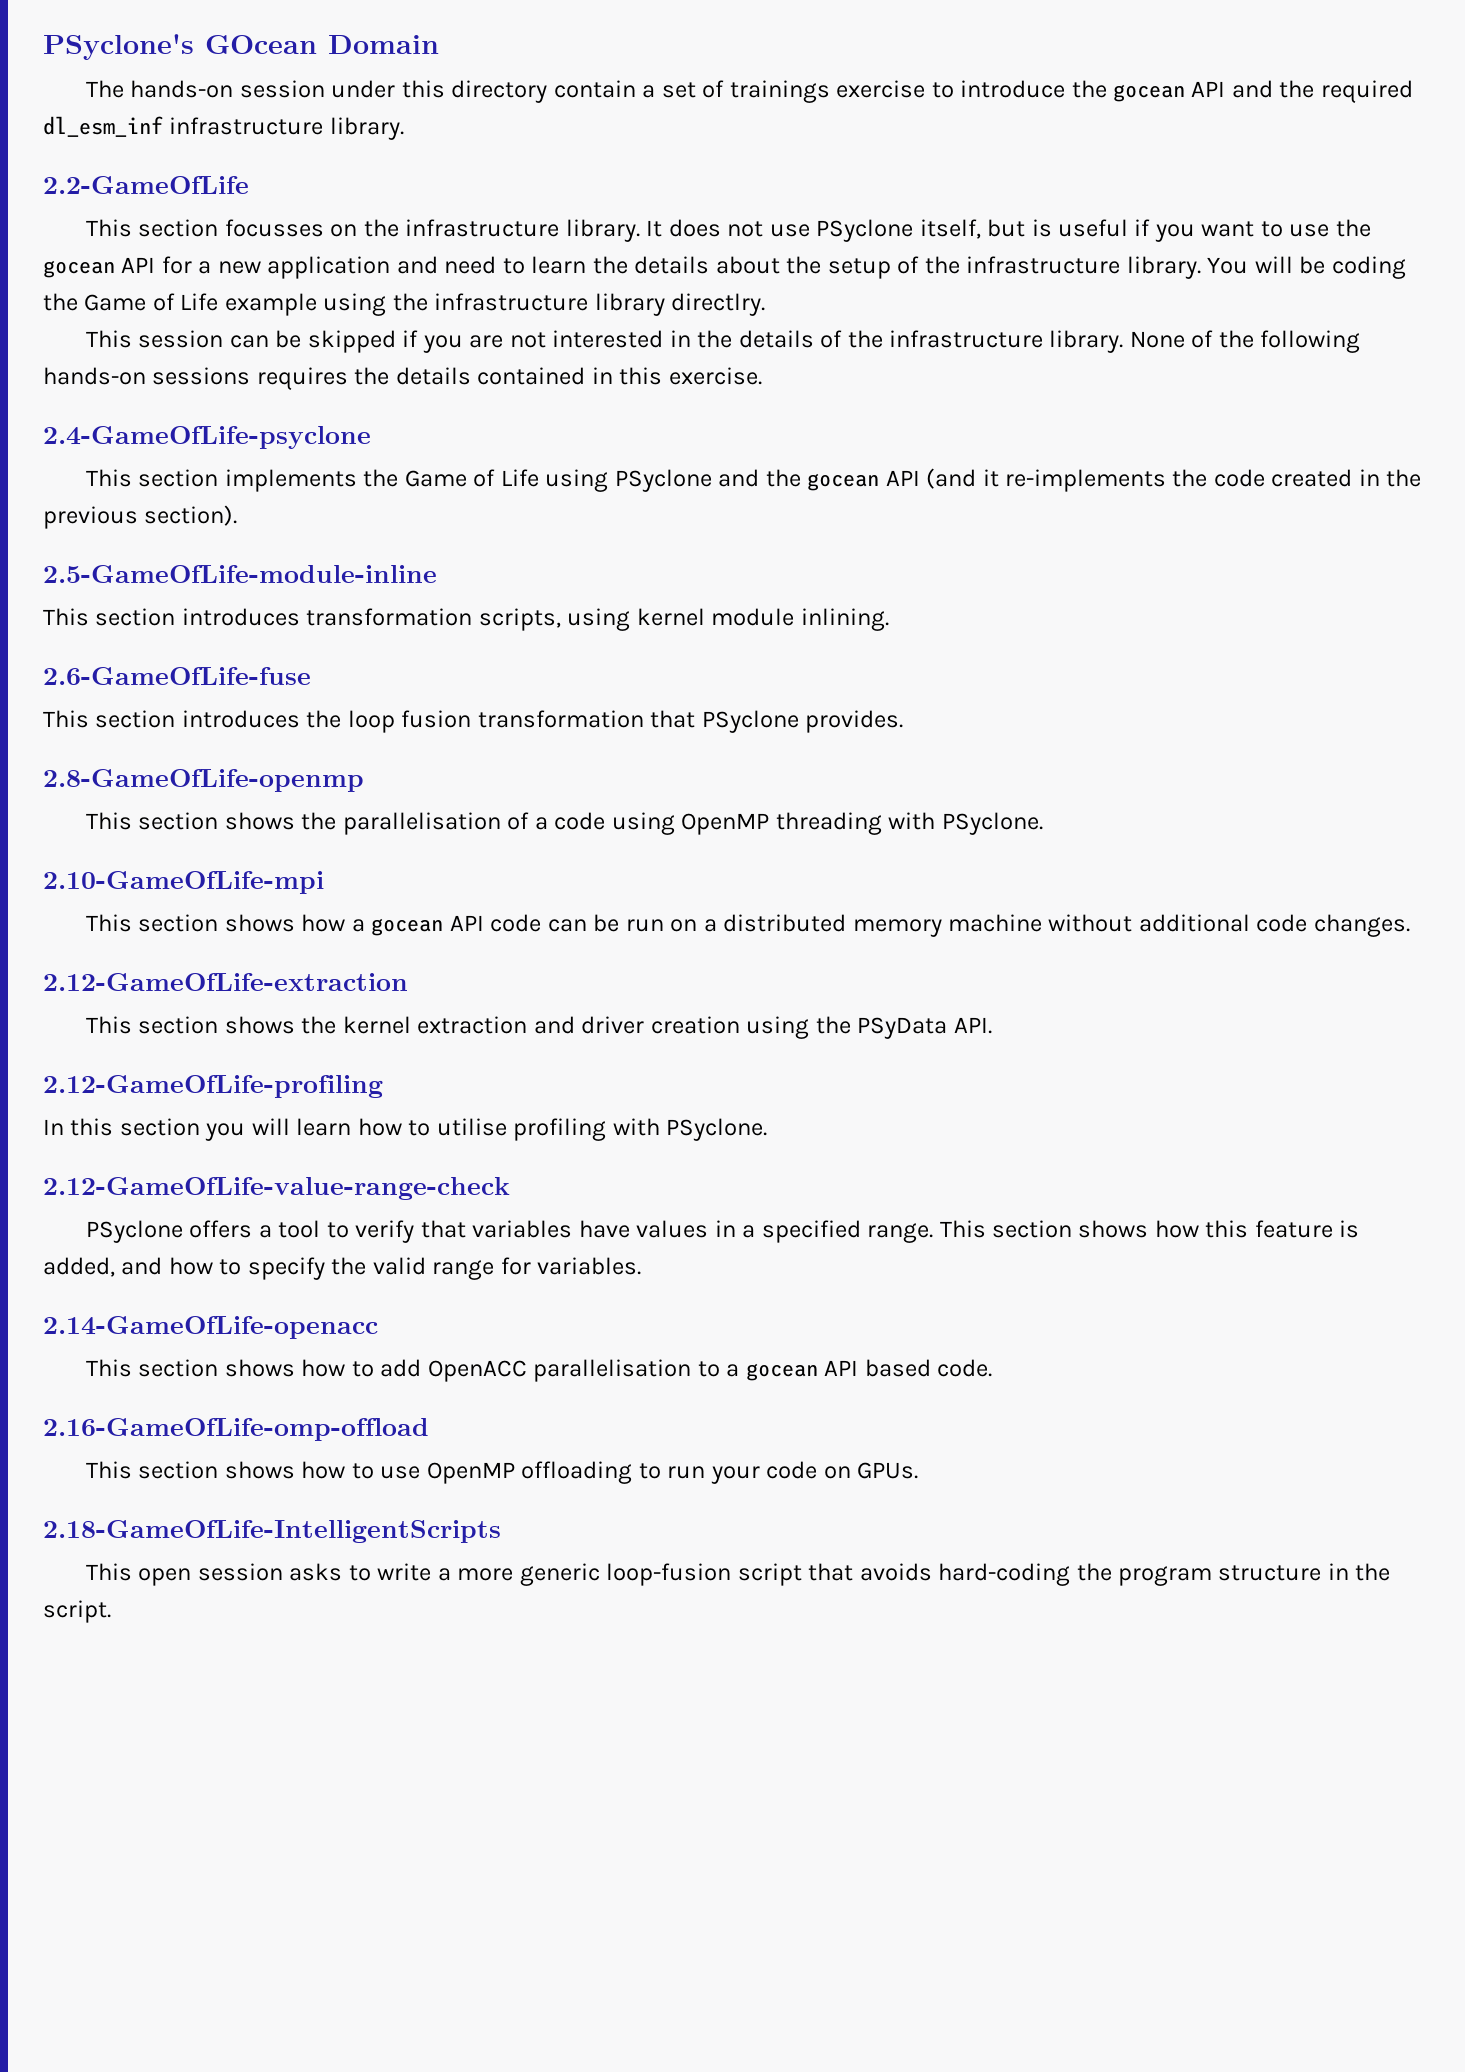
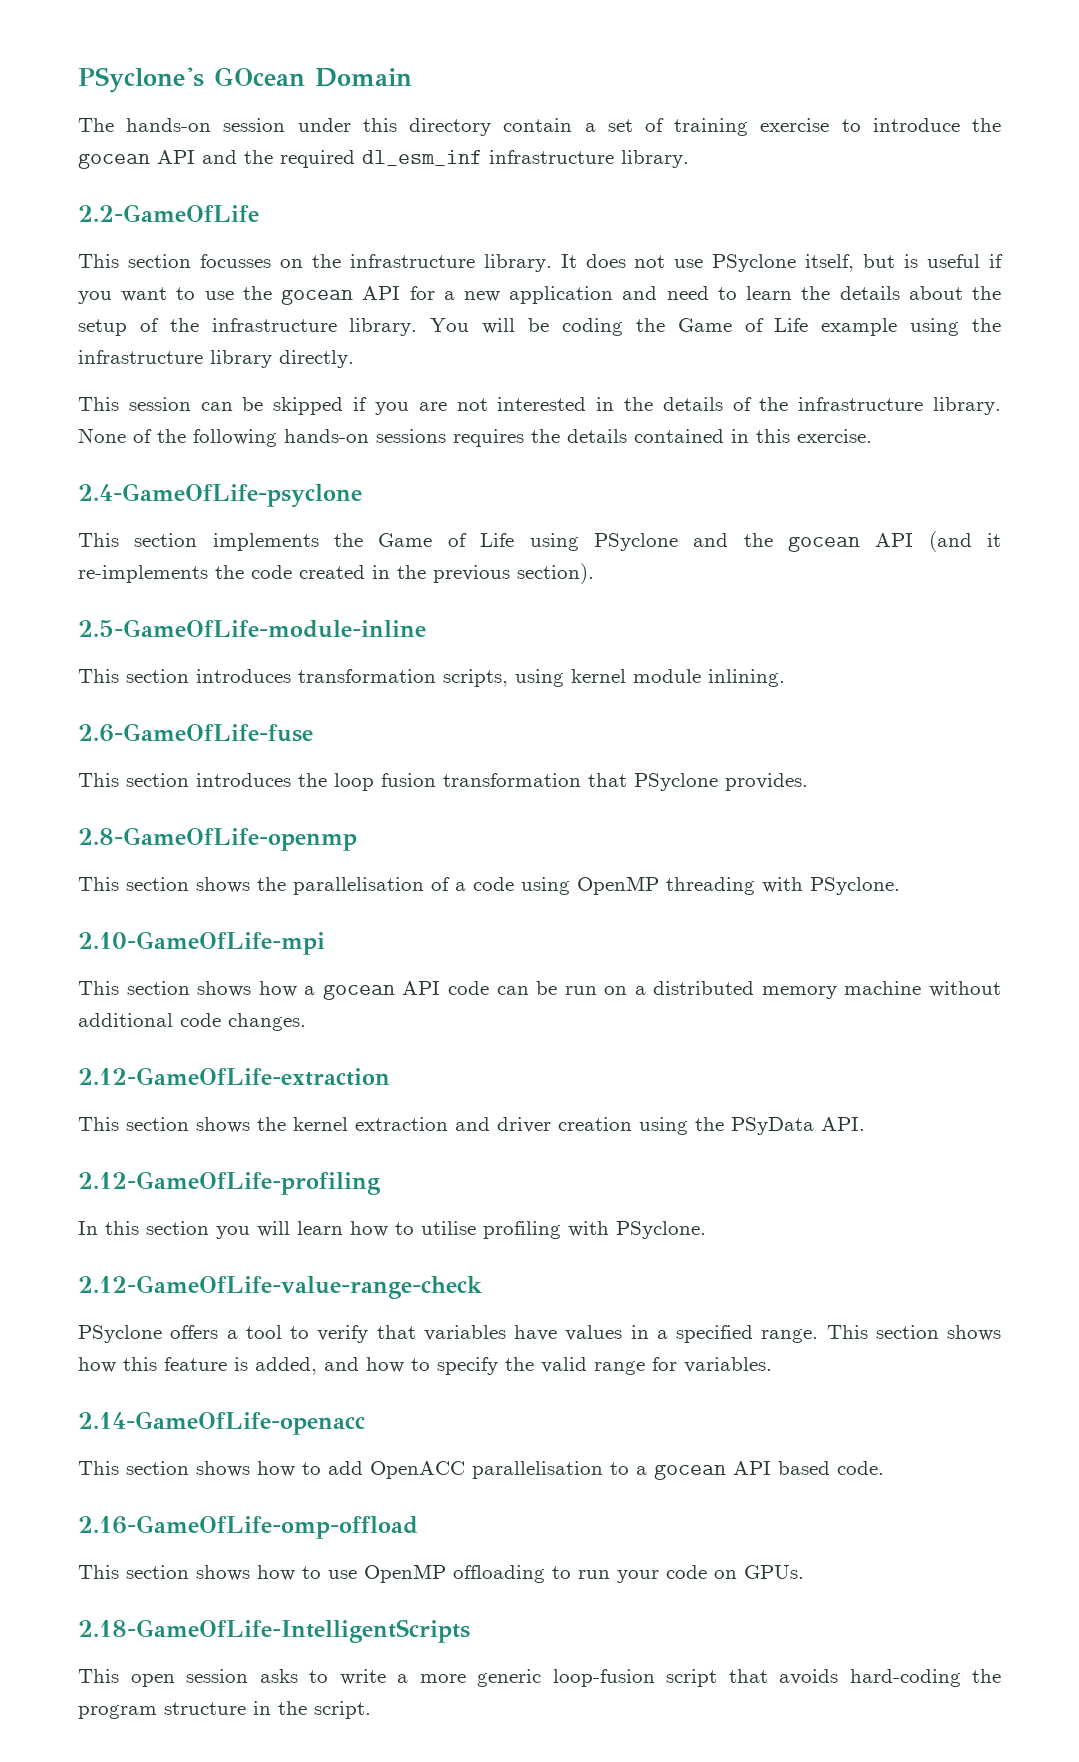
[729,80,830,103] trainings -> [674,118,749,136] training
[671,293,766,316] directlry. -> [279,350,354,368] directly.

